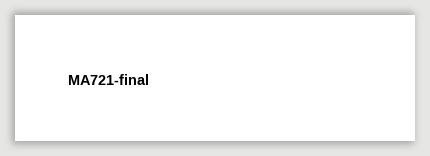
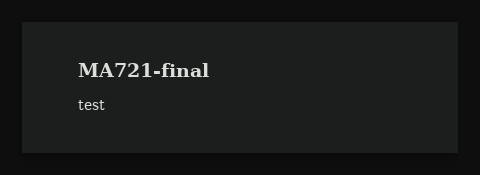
(149, 79) none -> [78,100,105,110] // test

